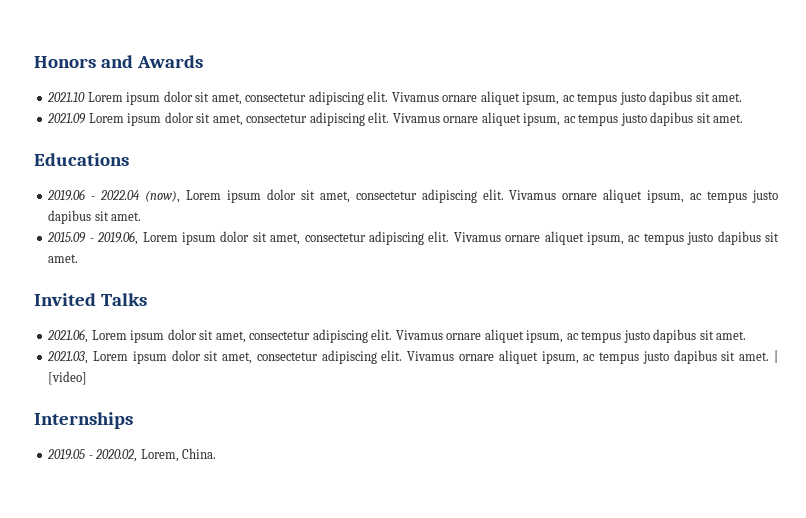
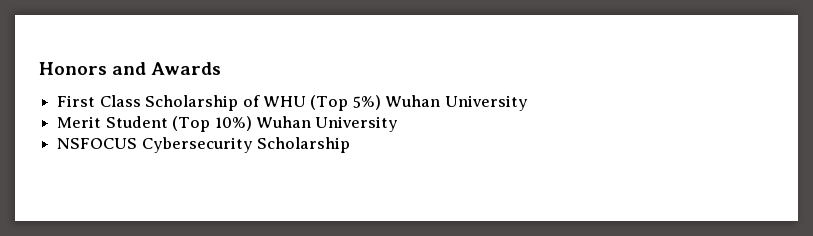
[47,91,743,105] [47,112,744,126] [34,153,129,166] [47,189,779,203] [48,210,142,224] [47,231,780,245] [48,254,79,263] [34,293,147,306] [47,329,747,343] [47,350,778,364] [48,371,88,385] [34,412,133,429] [47,448,217,462] 2021.10 Lorem ipsum dolor sit amet, consectetur adipiscing elit. Vivamus ornare aliquet ipsum, ac tempus justo dapibus sit amet. // 2021.09 Lorem ipsum dolor sit amet, consectetur adipiscing elit. Vivamus ornare aliquet ipsum, ac tempus justo dapibus sit amet. // Educations // 2019.06 - 2022.04 (now), Lorem ipsum dolor sit amet, consectetur adipiscing elit. Vivamus ornare aliquet ipsum, ac tempus justo dapibus sit amet. // 2015.09 - 2019.06, Lorem ipsum dolor sit amet, consectetur adipiscing elit. Vivamus ornare aliquet ipsum, ac tempus justo dapibus sit amet. // Invited Talks // 2021.06, Lorem ipsum dolor sit amet, consectetur adipiscing elit. Vivamus ornare aliquet ipsum, ac tempus justo dapibus sit amet. // 2021.03, Lorem ipsum dolor sit amet, consectetur adipiscing elit. Vivamus ornare aliquet ipsum, ac tempus justo dapibus sit amet. | [video] // Internships // 2019.05 - 2020.02, Lorem, China. -> [57,95,528,111] [57,116,399,132] [57,137,351,153] First Class Scholarship of WHU (Top 5%) Wuhan University // Merit Student (Top 10%) Wuhan University // NSFOCUS Cybersecurity Scholarship

